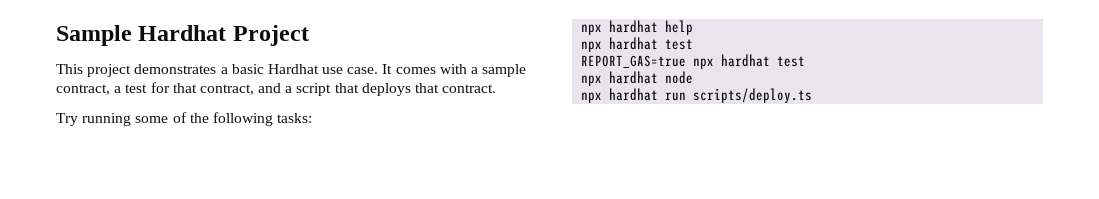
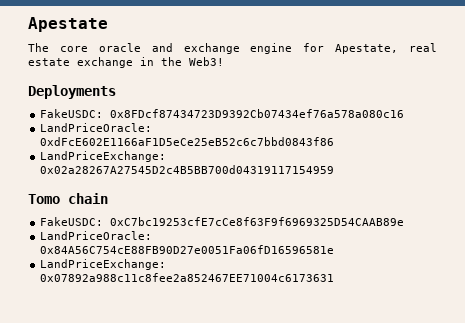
[56,25,309,46] [56,64,527,77] [56,82,497,96] [56,112,313,126] [581,20,694,35] [581,37,694,52] [581,54,806,69] [581,71,694,86] [581,88,813,103] Sample Hardhat Project // This project demonstrates a basic Hardhat use case. It comes with a sample contract, a test for that contract, and a script that deploys that contract. // Try running some of the following tasks: // npx hardhat help // npx hardhat test // REPORT_GAS=true npx hardhat test // npx hardhat node // npx hardhat run scripts/deploy.ts -> [28,17,108,32] [28,43,437,54] [28,57,224,68] [28,85,116,99] [40,109,405,118] [40,123,153,132] [40,137,335,146] [40,151,167,162] [40,165,335,174] [28,193,108,204] [40,217,405,226] [40,231,153,240] [40,245,335,254] [40,259,167,270] [40,273,335,282] Apestate // The core oracle and exchange engine for Apestate, real estate exchange in the Web3! // Deployments // FakeUSDC: 0x8FDcf87434723D9392Cb07434ef76a578a080c16 // LandPriceOracle: 0xdFcE602E1166aF1D5eCe25eB52c6c7bbd0843f86 // LandPriceExchange: 0x02a28267A27545D2c4B5BB700d04319117154959 // Tomo chain // FakeUSDC: 0xC7bc19253cfE7cCe8f63F9f6969325D54CAAB89e // LandPriceOracle: 0x84A56C754cE88FB90D27e0051Fa06fD16596581e // LandPriceExchange: 0x07892a988c11c8fee2a852467EE71004c6173631

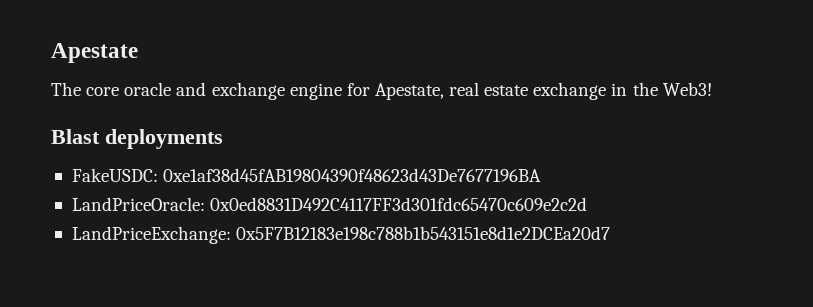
[28,85,116,99] [40,109,405,118] [40,123,153,132] [40,137,335,146] [40,151,167,162] [40,165,335,174] [28,193,108,204] [40,217,405,226] [40,231,153,240] [40,245,335,254] [40,259,167,270] [40,273,335,282] Deployments // FakeUSDC: 0x8FDcf87434723D9392Cb07434ef76a578a080c16 // LandPriceOracle: 0xdFcE602E1166aF1D5eCe25eB52c6c7bbd0843f86 // LandPriceExchange: 0x02a28267A27545D2c4B5BB700d04319117154959 // Tomo chain // FakeUSDC: 0xC7bc19253cfE7cCe8f63F9f6969325D54CAAB89e // LandPriceOracle: 0x84A56C754cE88FB90D27e0051Fa06fD16596581e // LandPriceExchange: 0x07892a988c11c8fee2a852467EE71004c6173631 -> [51,129,223,149] [71,168,542,182] [71,197,588,211] [71,226,611,244] Blast deployments // FakeUSDC: 0xe1af38d45fAB19804390f48623d43De7677196BA // LandPriceOracle: 0x0ed8831D492C4117FF3d301fdc65470c609e2c2d // LandPriceExchange: 0x5F7B12183e198c788b1b543151e8d1e2DCEa20d7

